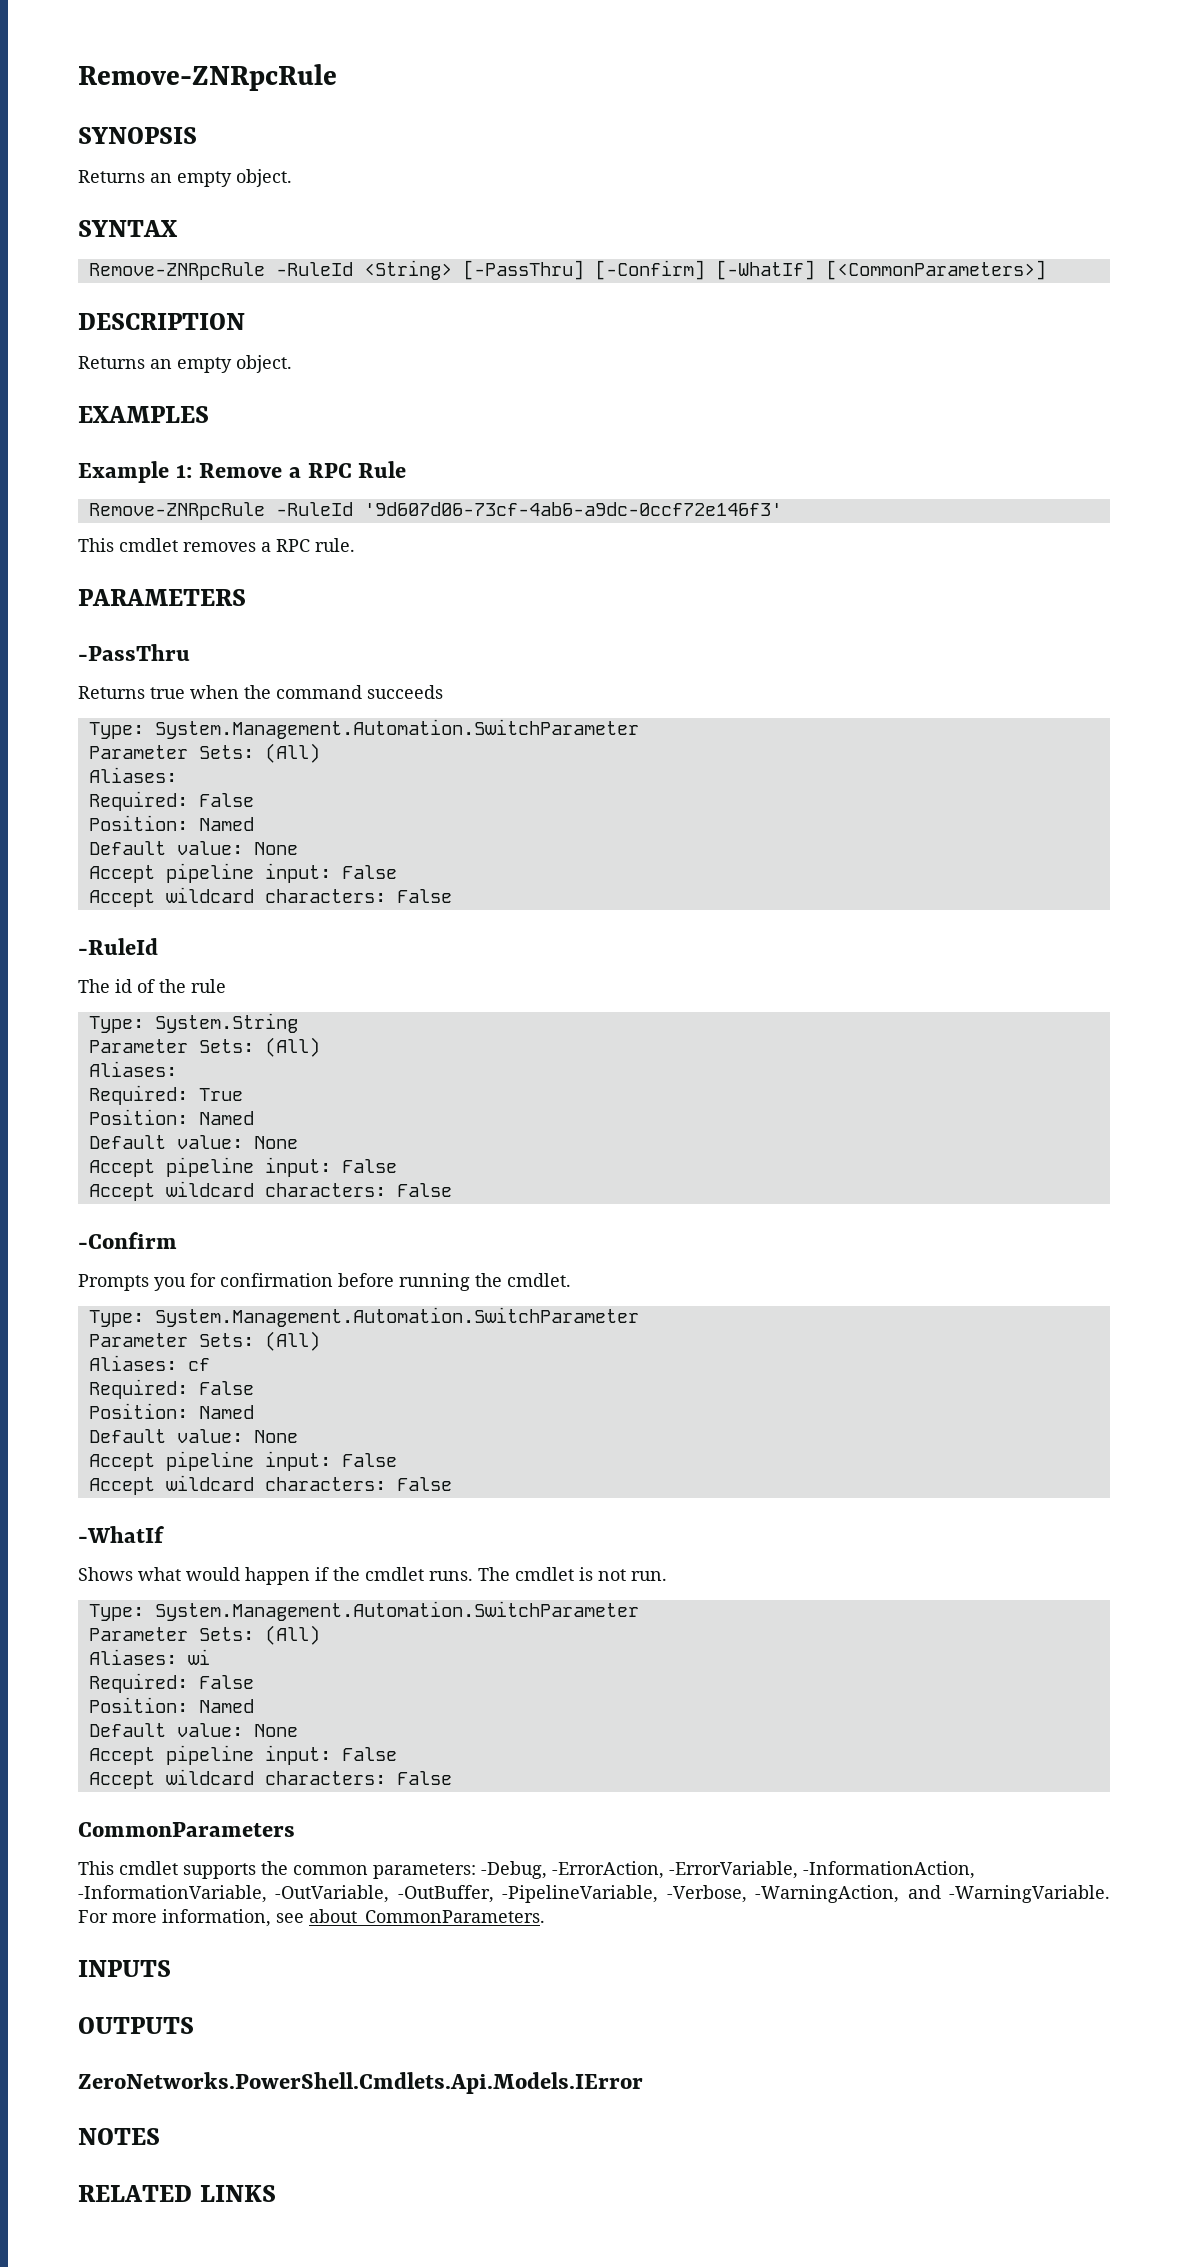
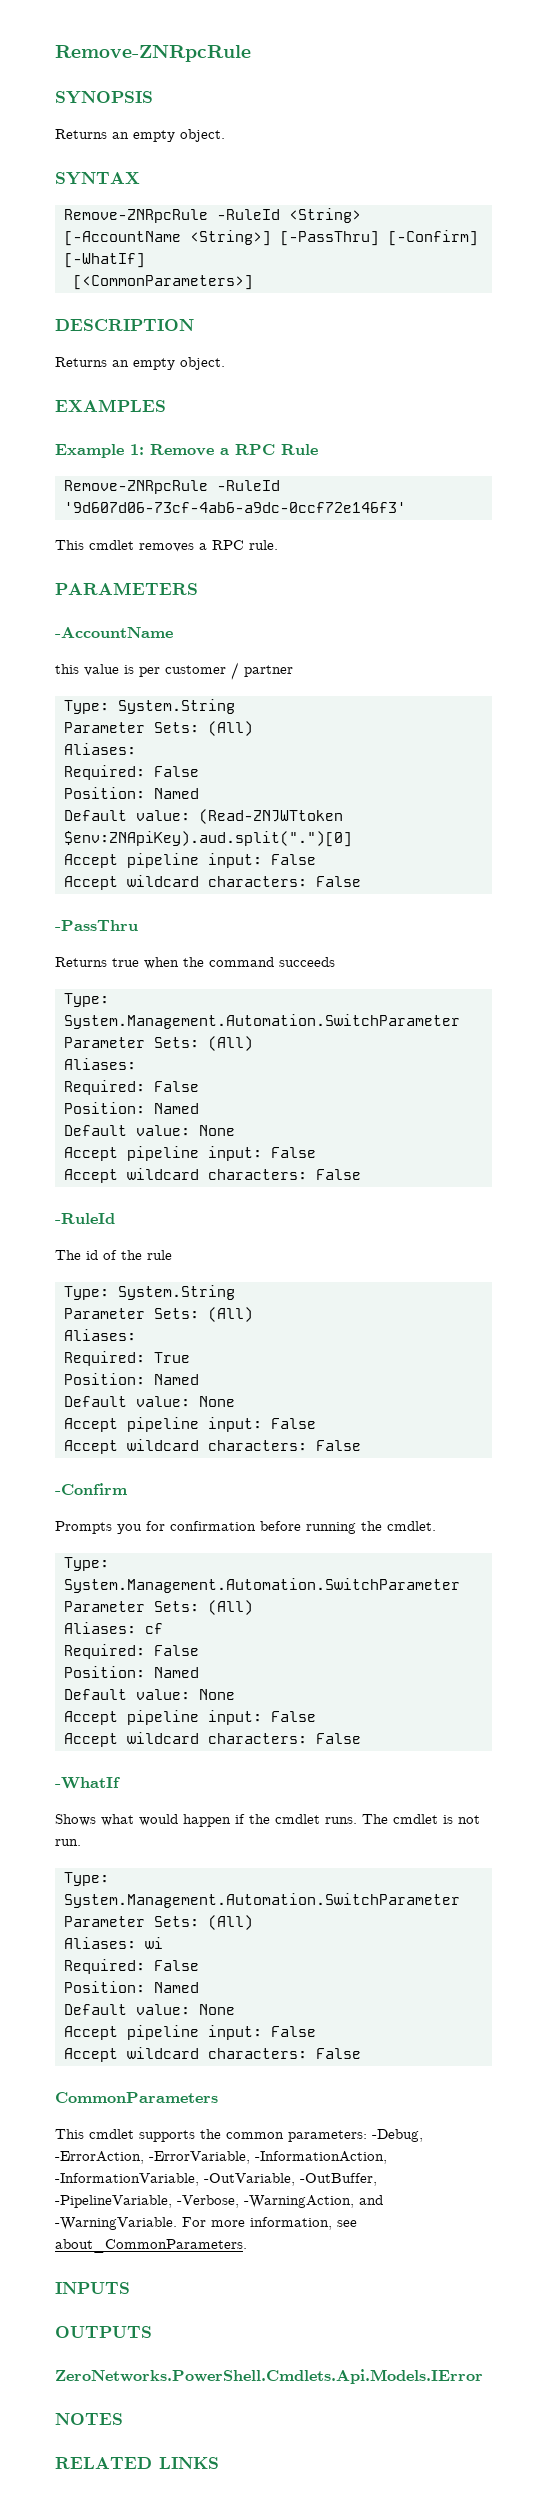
(452, 270) none -> [63,230,271,246] [-AccountName <String>]
(815, 270) none -> (145, 260) //
(246, 597) none -> [55,627,173,638] [55,662,293,680] [63,699,235,714] [63,721,253,736] [63,743,136,755] [63,765,199,780] [63,787,199,799] [63,809,343,824] [63,831,352,847] [63,853,316,868] [63,875,361,890] // -AccountName // this value is per customer / partner // Type: System.String // Parameter Sets: (All) // Aliases: // Required: False // Position: Named // Default value: (Read-ZNJWTtoken $env:ZNApiKey).aud.split(".")[0] // Accept pipeline input: False // Accept wildcard characters: False

